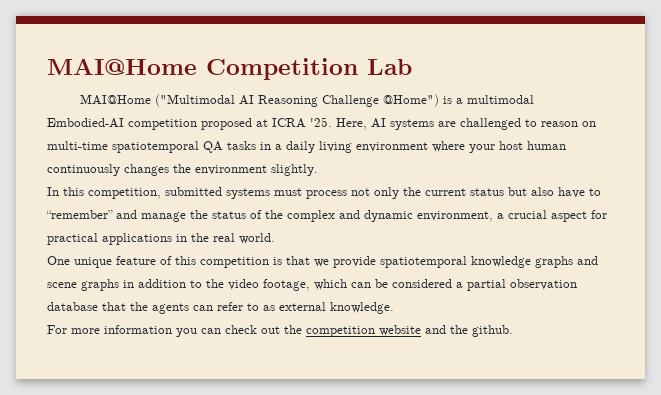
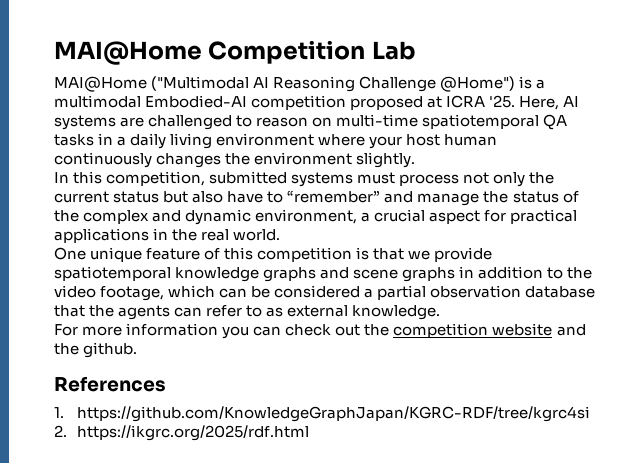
(513, 331) none -> [54,376,166,392] [54,406,590,422] [54,425,309,441] // References // 1. https://github.com/KnowledgeGraphJapan/KGRC-RDF/tree/kgrc4si // 2. https://ikgrc.org/2025/rdf.html

